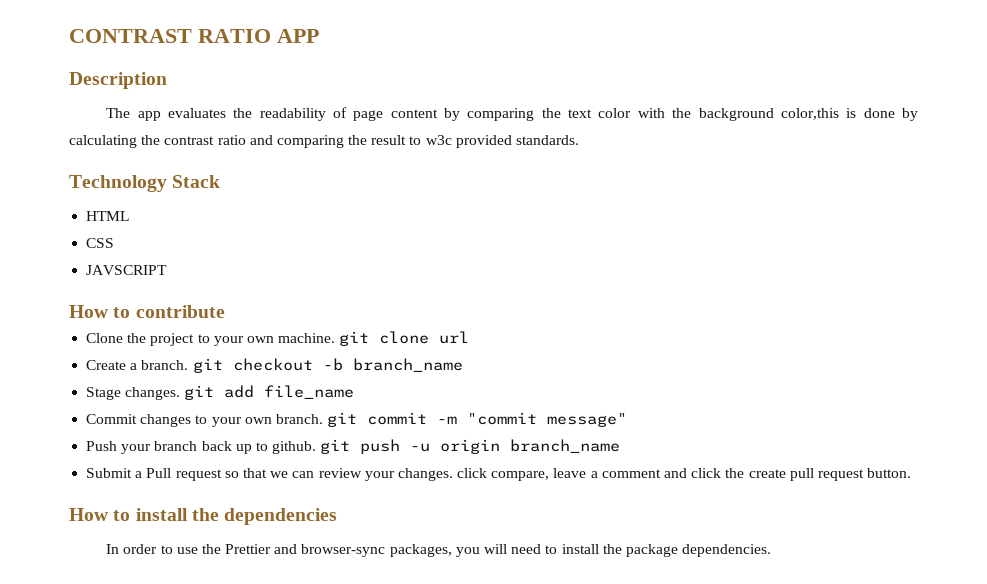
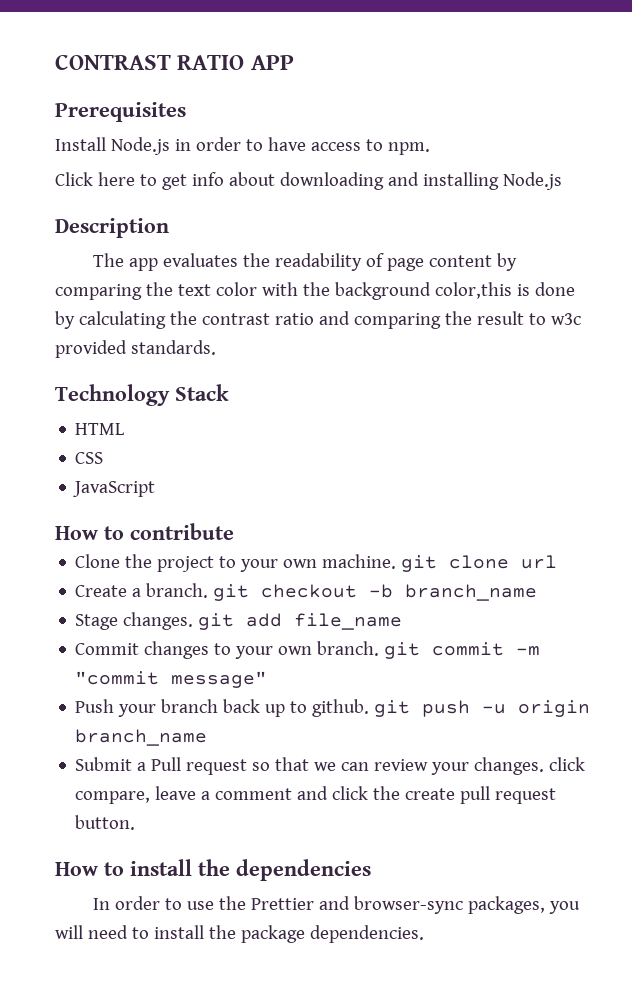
(319, 36) none -> [55,102,186,122] [55,137,430,155] [55,172,562,190] // Prerequisites // Install Node.js in order to have access to npm. // Click here to get info about downloading and installing Node.js
[86,265,168,275] JAVSCRIPT -> [73,481,156,497] JavaScript

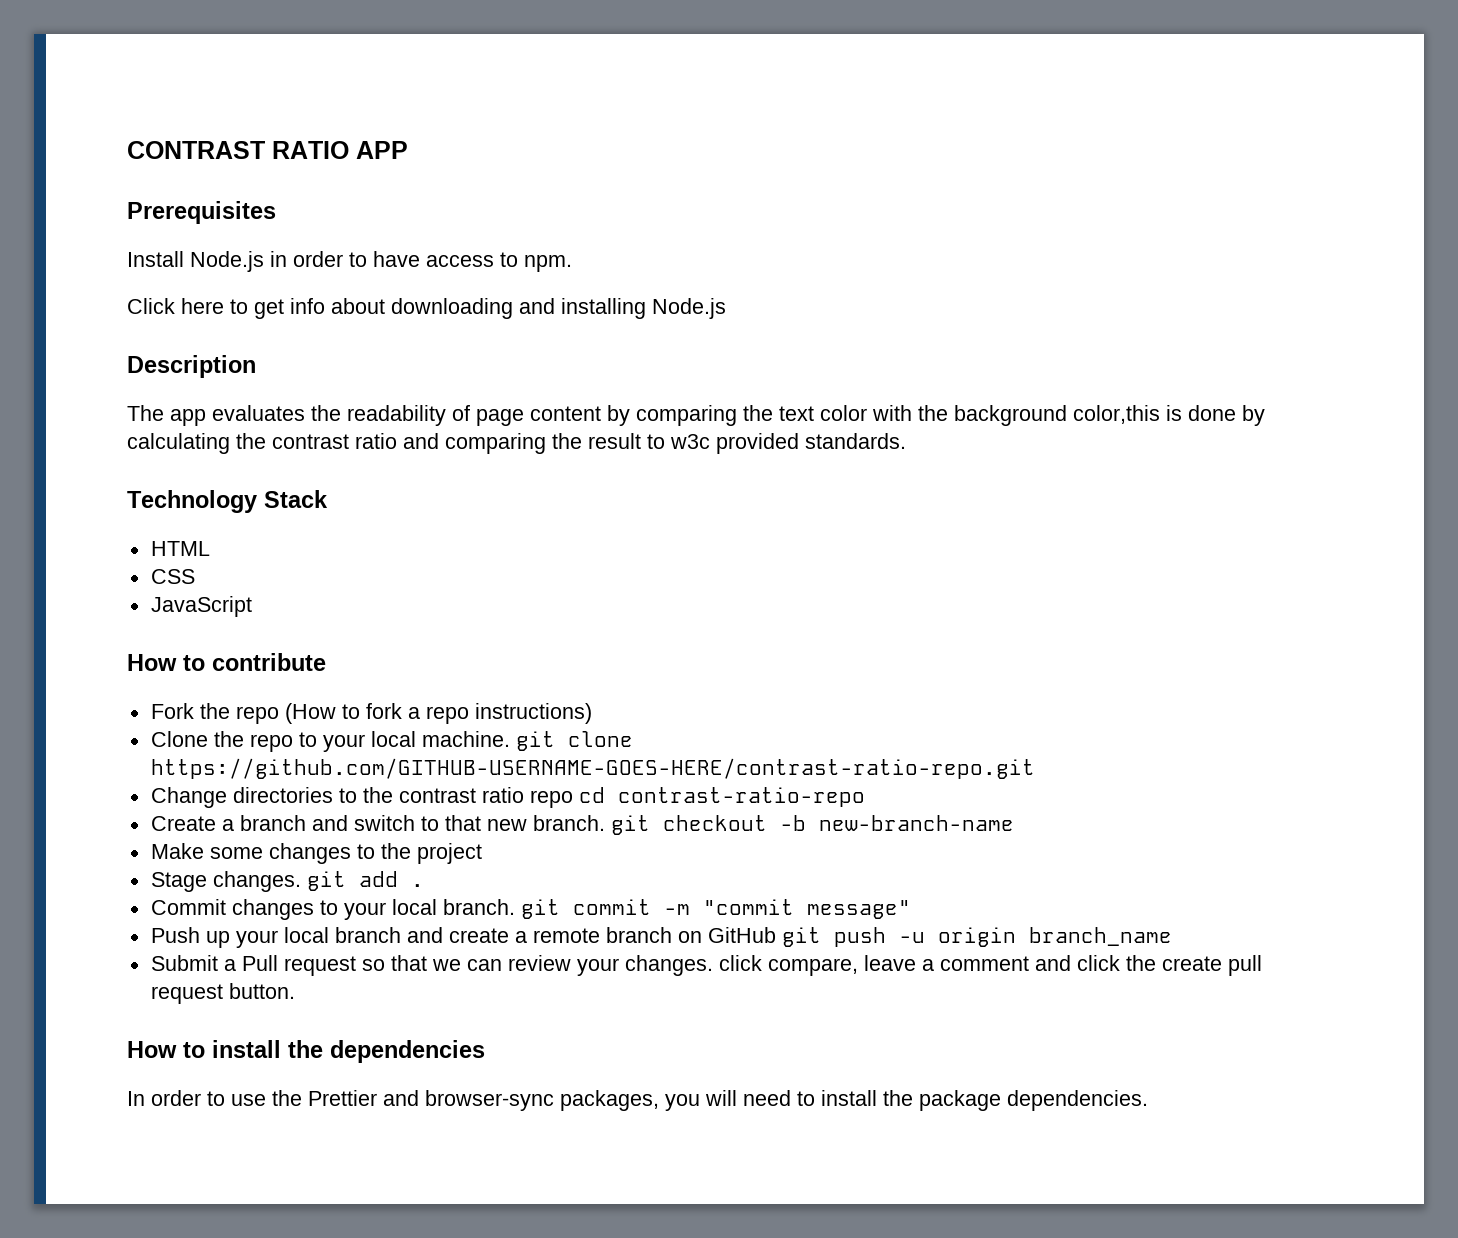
(234, 531) none -> [150,703,592,724] // Fork the repo (How to fork a repo instructions)
[157,556,318,572] project to your own -> [249,731,416,752] repo to your local
[521,555,558,569] [75,583,538,601] url // Create a branch. git checkout -b branch_name -> [150,758,1035,779] [150,787,865,808] [150,815,1014,835] [150,843,482,864] https://github.com/GITHUB-USERNAME-GOES-HERE/contrast-ratio-repo.git // Change directories to the contrast ratio repo cd contrast-ratio-repo // Create a branch and switch to that new branch. git checkout -b new-branch-name // Make some changes to the project
[294,613,403,630] file_name -> [410,884,424,887] .
[278,646,313,655] own -> [391,899,437,915] local
[118,699,370,717] your branch back up to github. -> [205,927,776,948] up your local branch and create a remote branch on GitHub

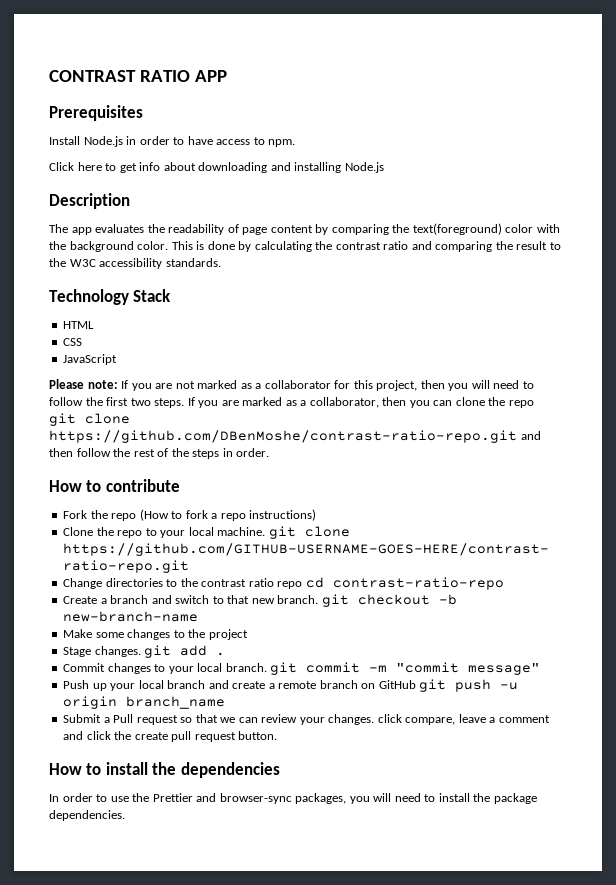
[779,406,814,421] text -> [412,223,502,235] text(foreground)
[1073,405,1160,424] color,this -> [137,241,193,250] color. This
[670,433,799,454] w3c provided -> [49,258,163,269] the W3C accessibility
(252, 606) none -> [49,379,534,391] [49,397,534,408] [49,413,130,426] [49,430,541,443] [49,448,270,459] // Please note: If you are not marked as a collaborator for this project, then you will need to follow the first two steps. If you are marked as a collaborator, then you can clone the repo git clone https://github.com/DBenMoshe/contrast-ratio-repo.git and then follow the rest of the steps in order.

